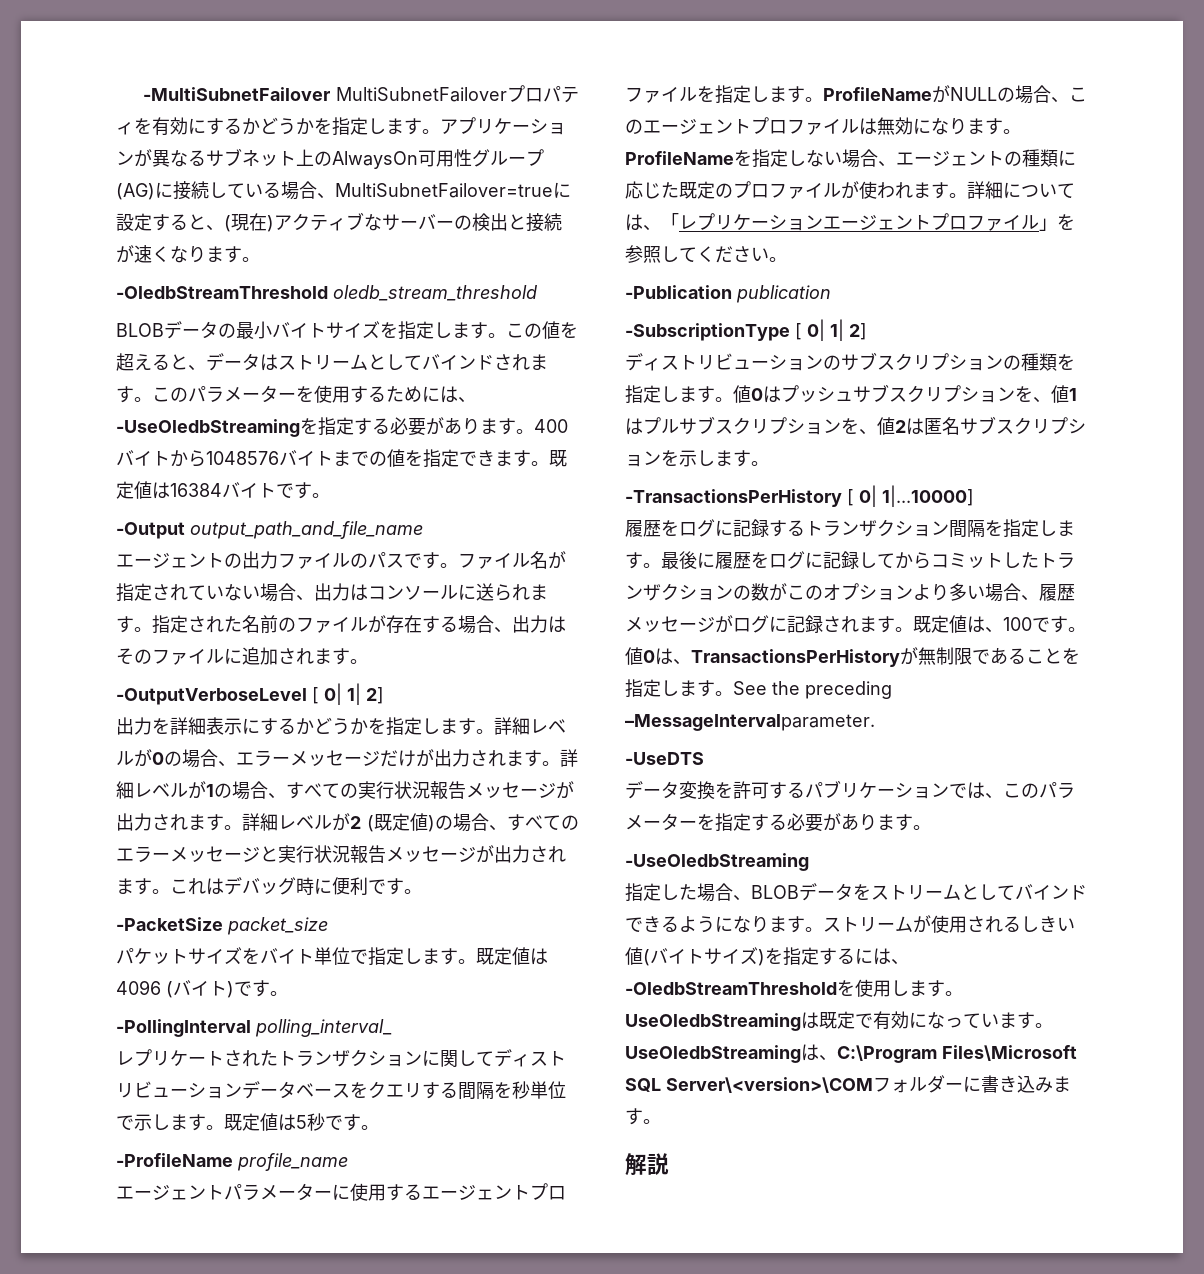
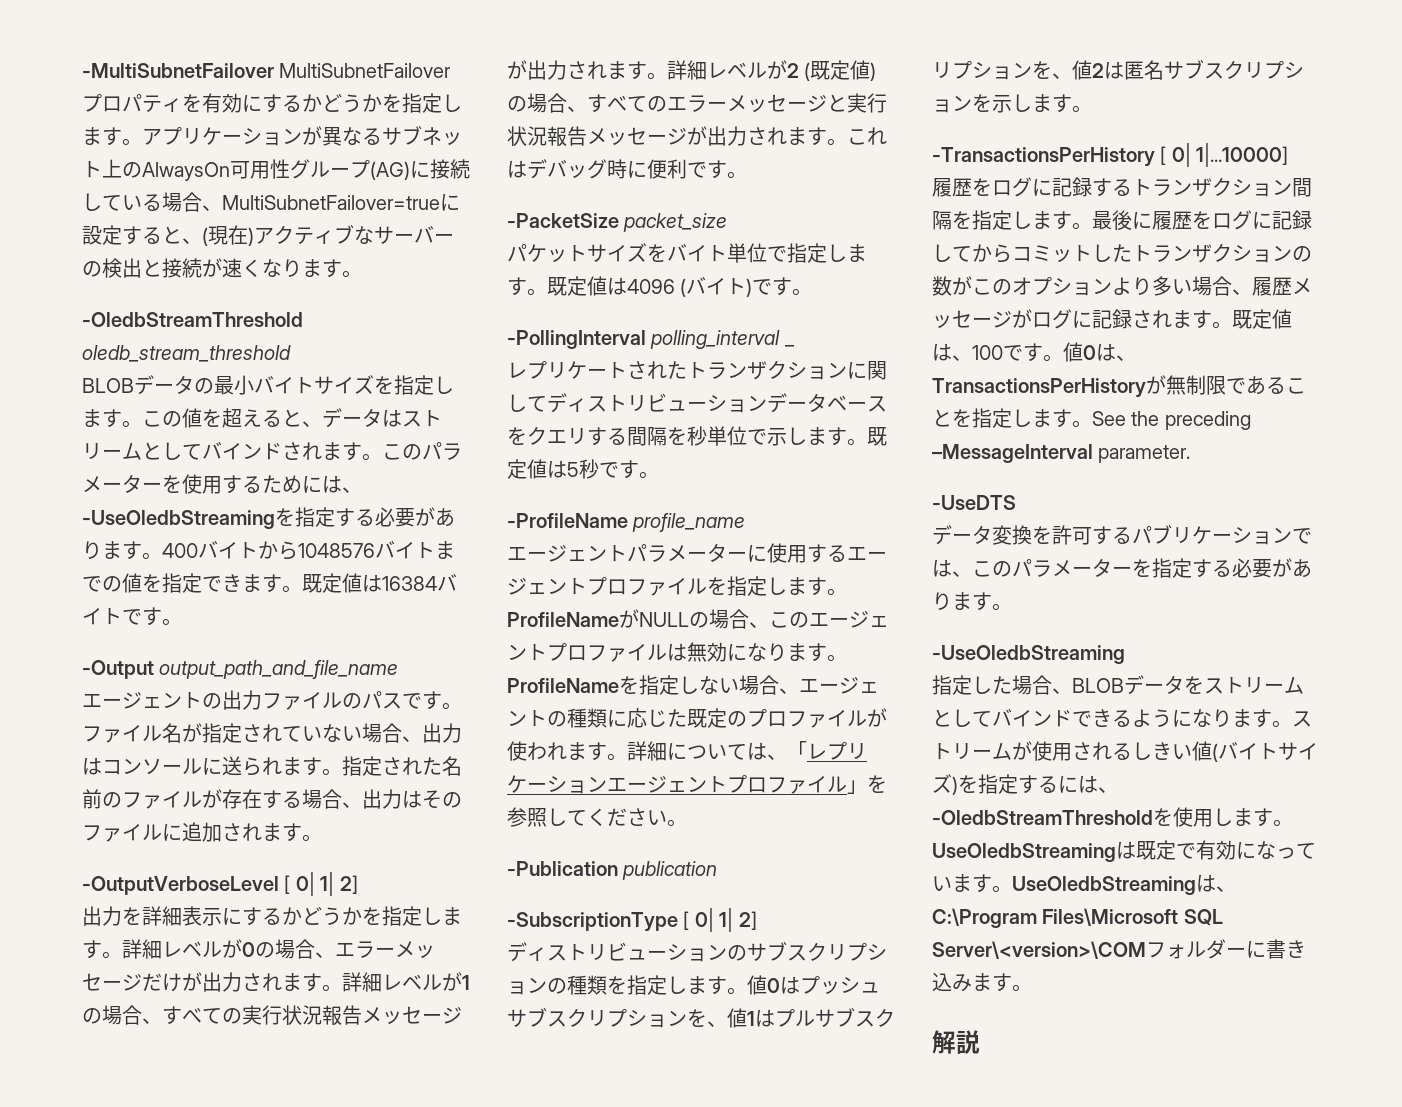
[255,1019,392,1037] polling_interval_ -> [650,330,795,349] polling_interval _
[625,714,875,731] –MessageIntervalparameter. -> [932,444,1191,463] –MessageInterval parameter.

